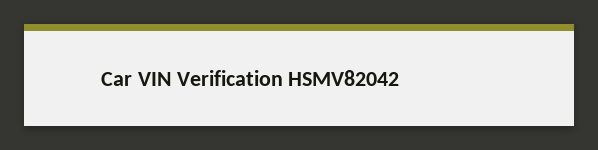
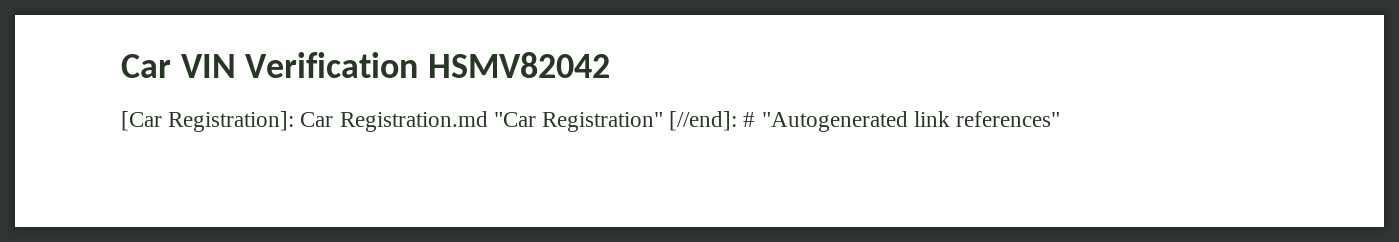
(400, 78) none -> [121,111,1061,132] // [Car Registration]: Car Registration.md "Car Registration" [//end]: # "Autogenerated link references"

